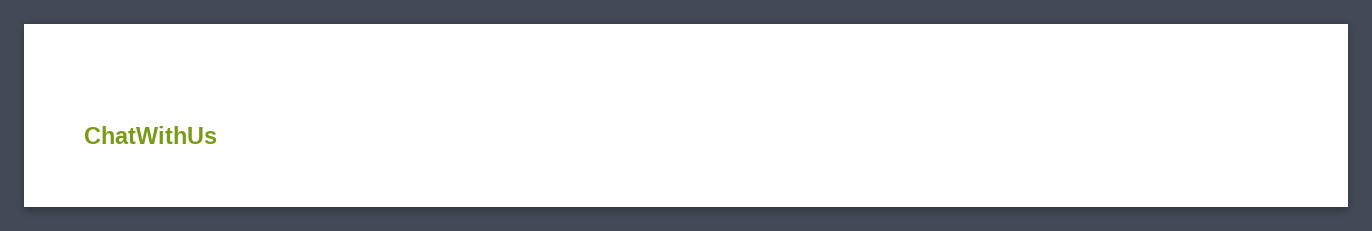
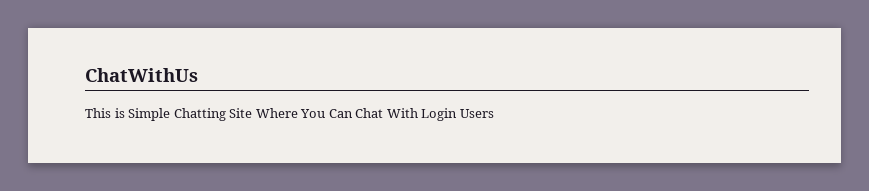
(217, 135) none -> [85,108,494,121] // This is Simple Chatting Site Where You Can Chat With Login Users

